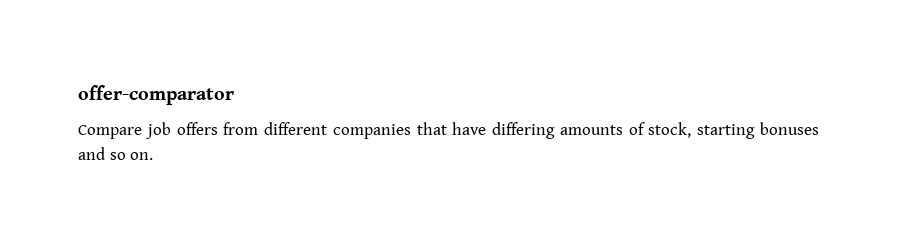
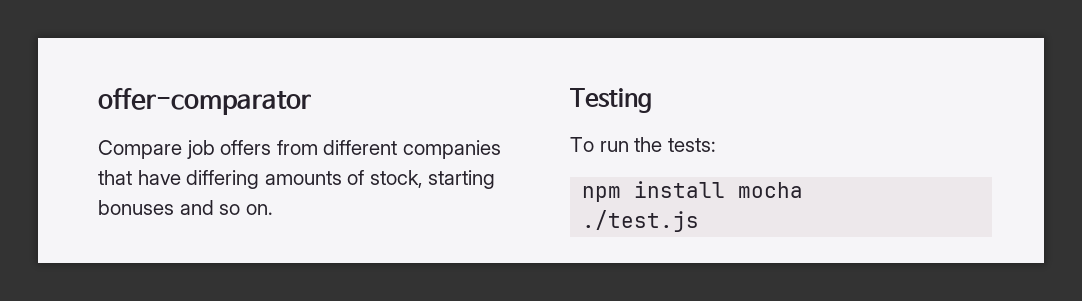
(154, 156) none -> [570,88,652,113] [570,137,716,152] [582,181,804,202] [582,210,700,232] // Testing // To run the tests: // npm install mocha // ./test.js

